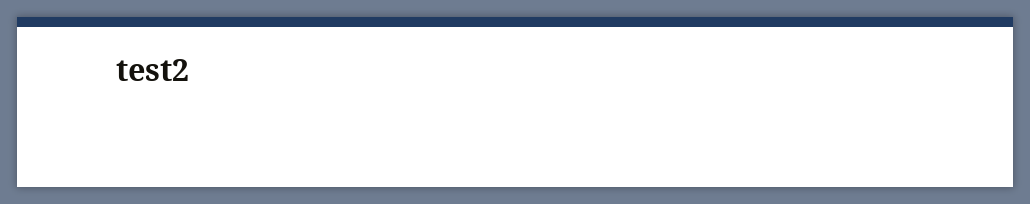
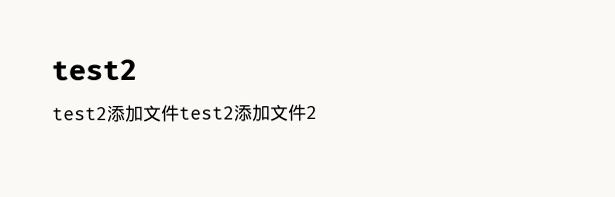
[116,59,189,81] test2 -> [51,58,137,81] [52,104,318,123] test2 // test2添加文件test2添加文件2

